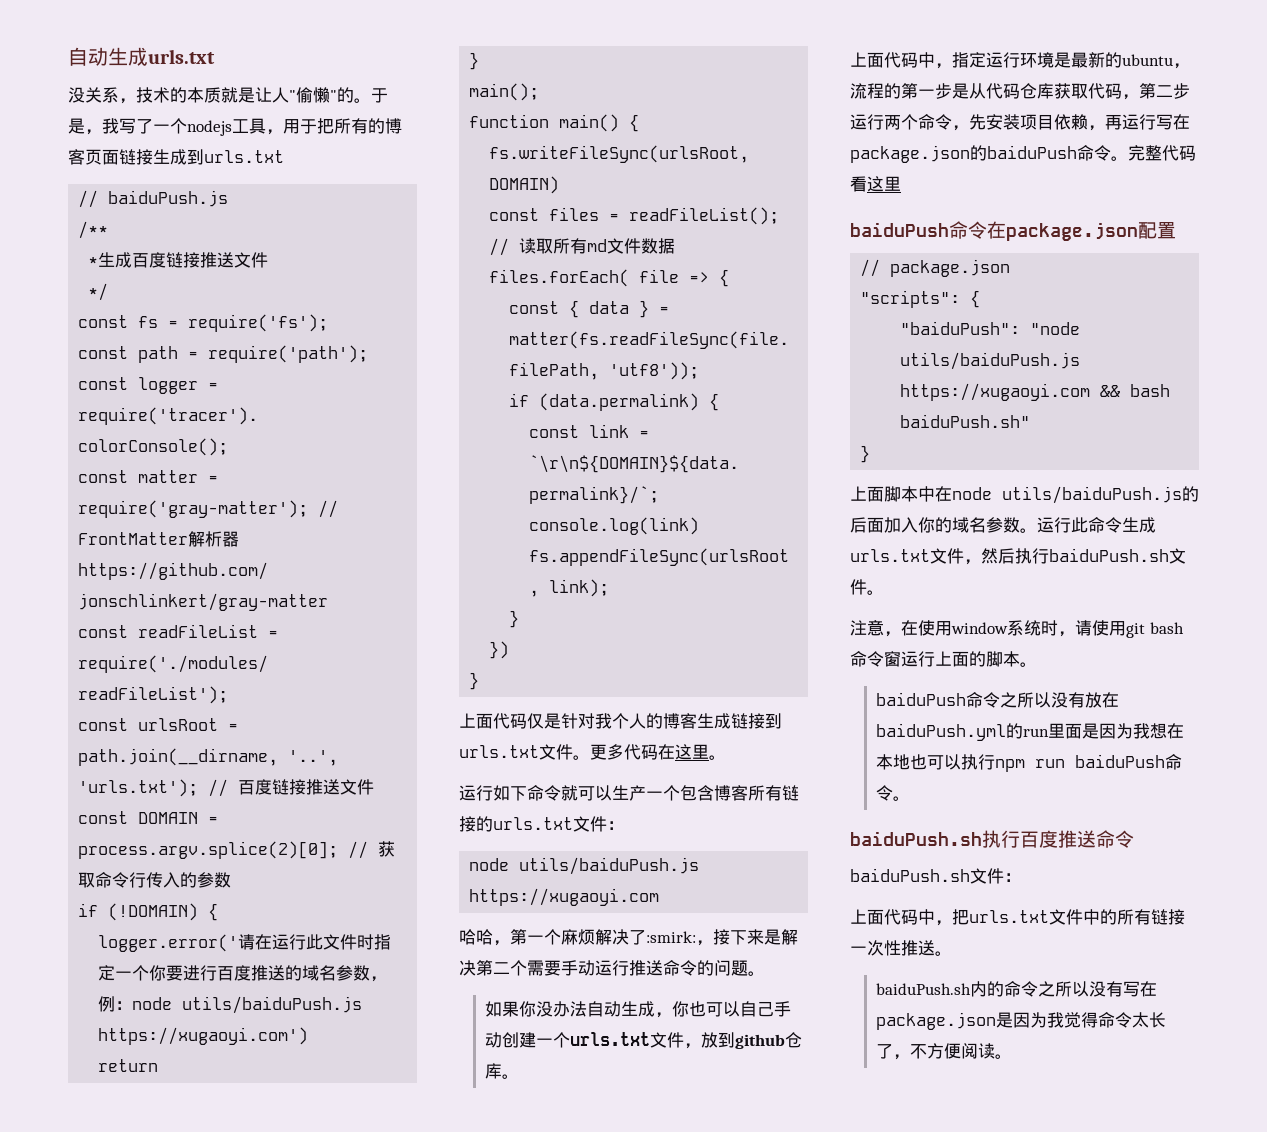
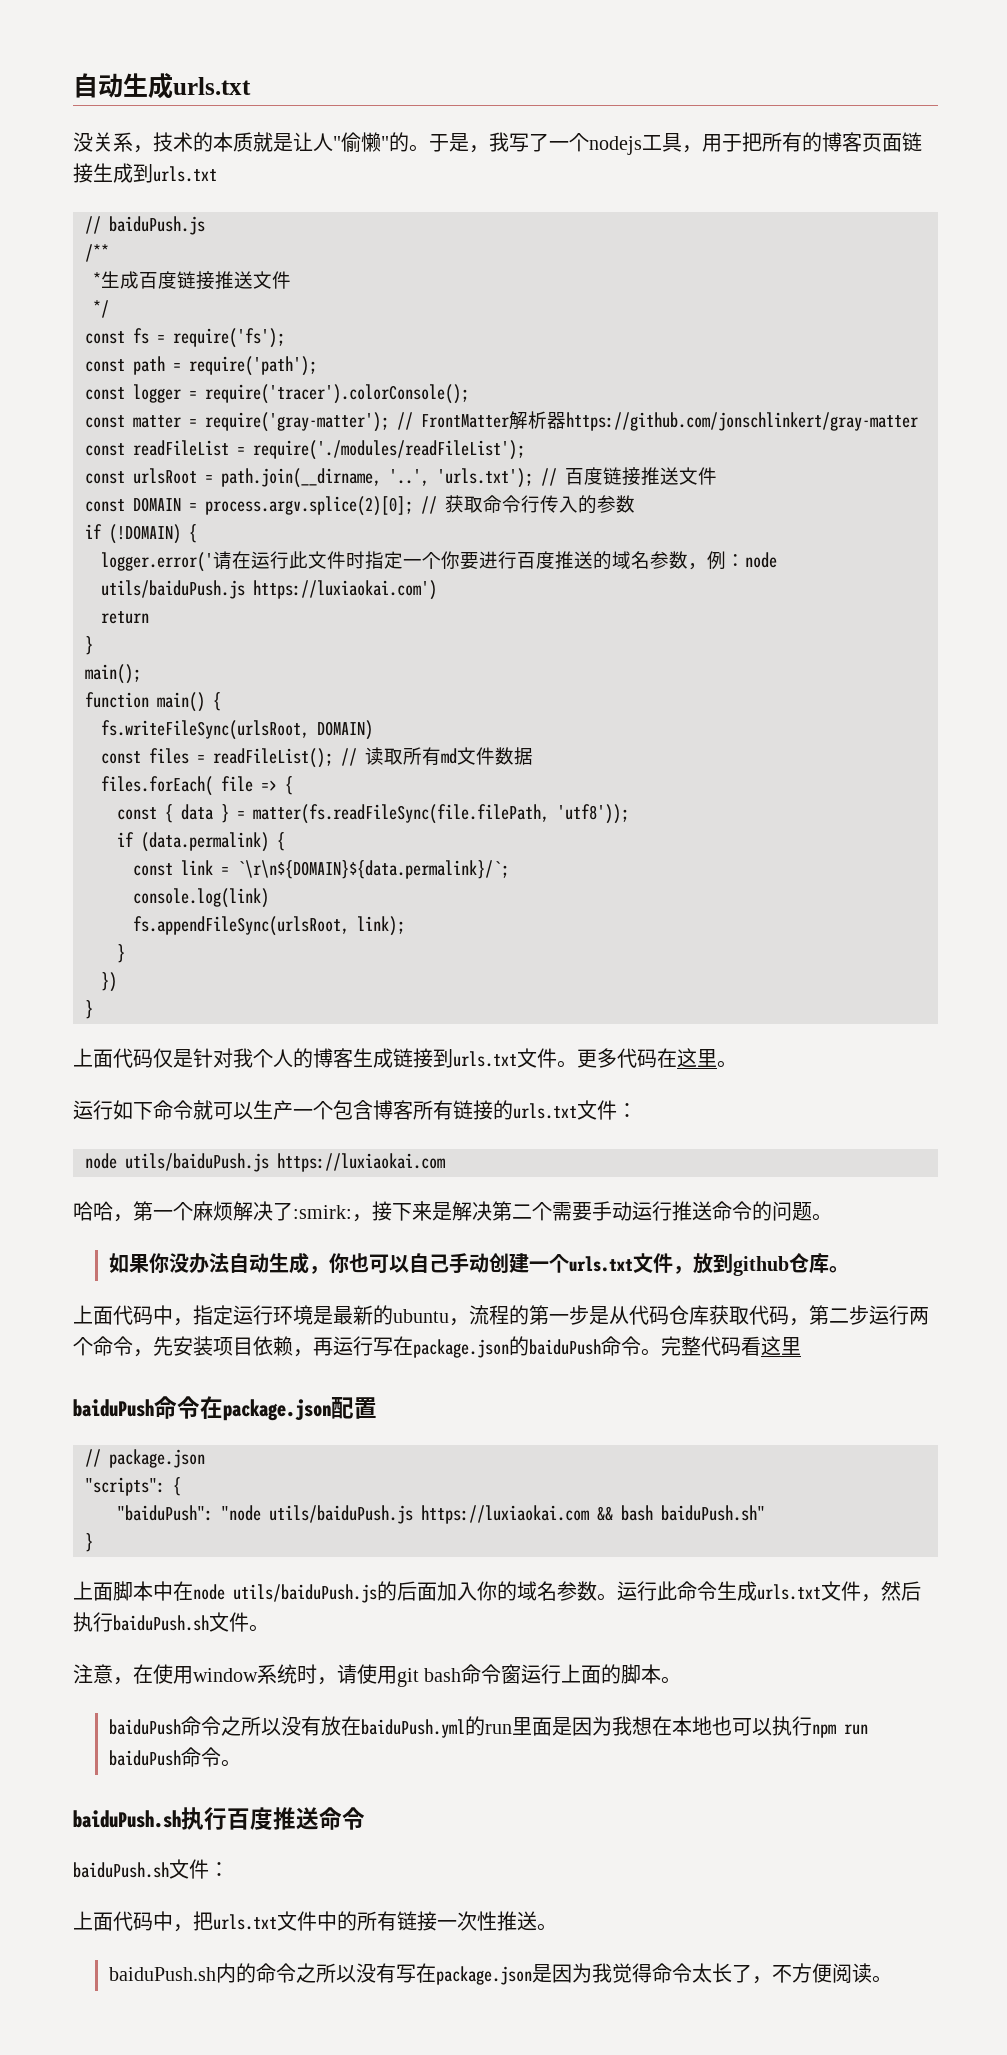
[98,1027,309,1045] https://xugaoyi.com') -> [253,580,437,600] https://luxiaokai.com')
[469,888,660,906] https://xugaoyi.com -> [277,1153,445,1172] https://luxiaokai.com
[900,383,1091,401] https://xugaoyi.com -> [421,1505,589,1524] https://luxiaokai.com

